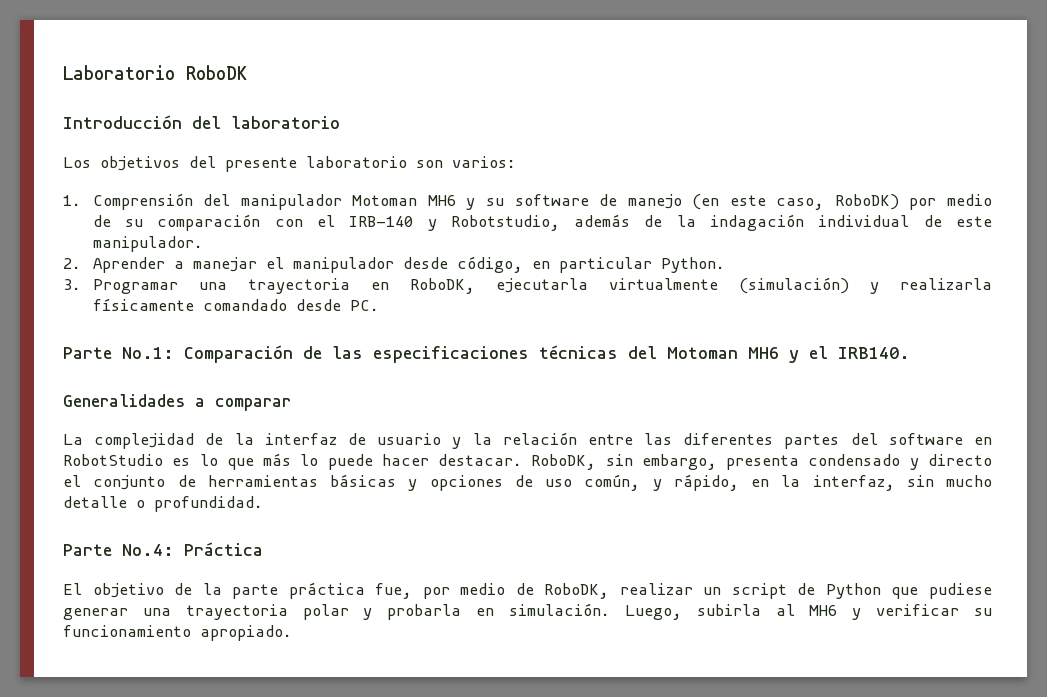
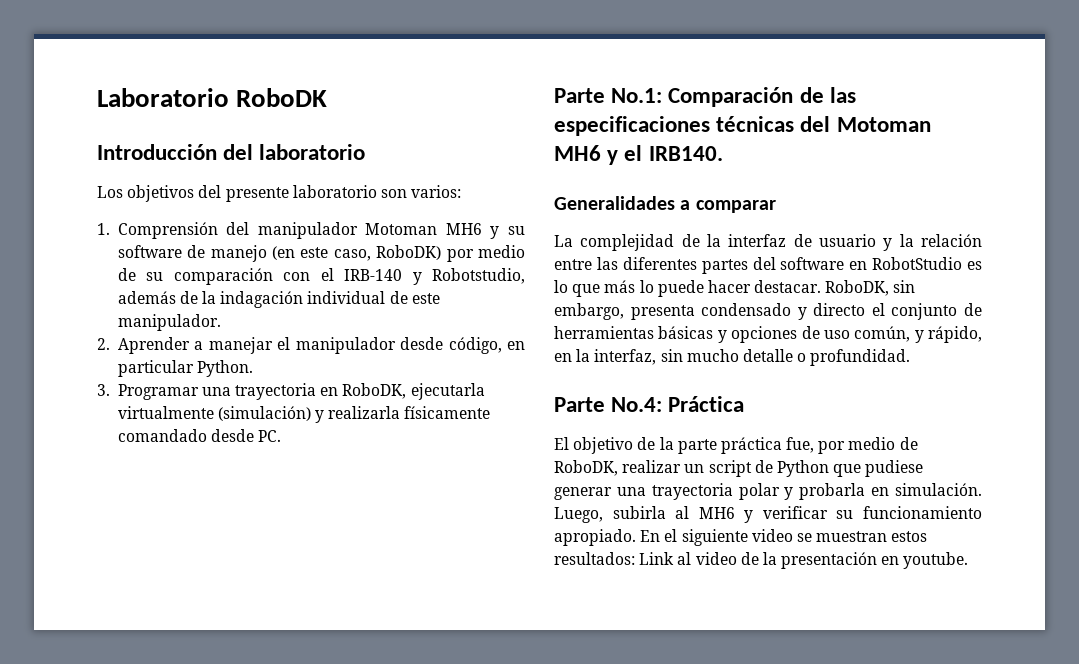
(292, 633) none -> [640,529,928,546] [554,552,969,569] En el siguiente video se muestran estos resultados: Link al video de la presentación en youtube.

